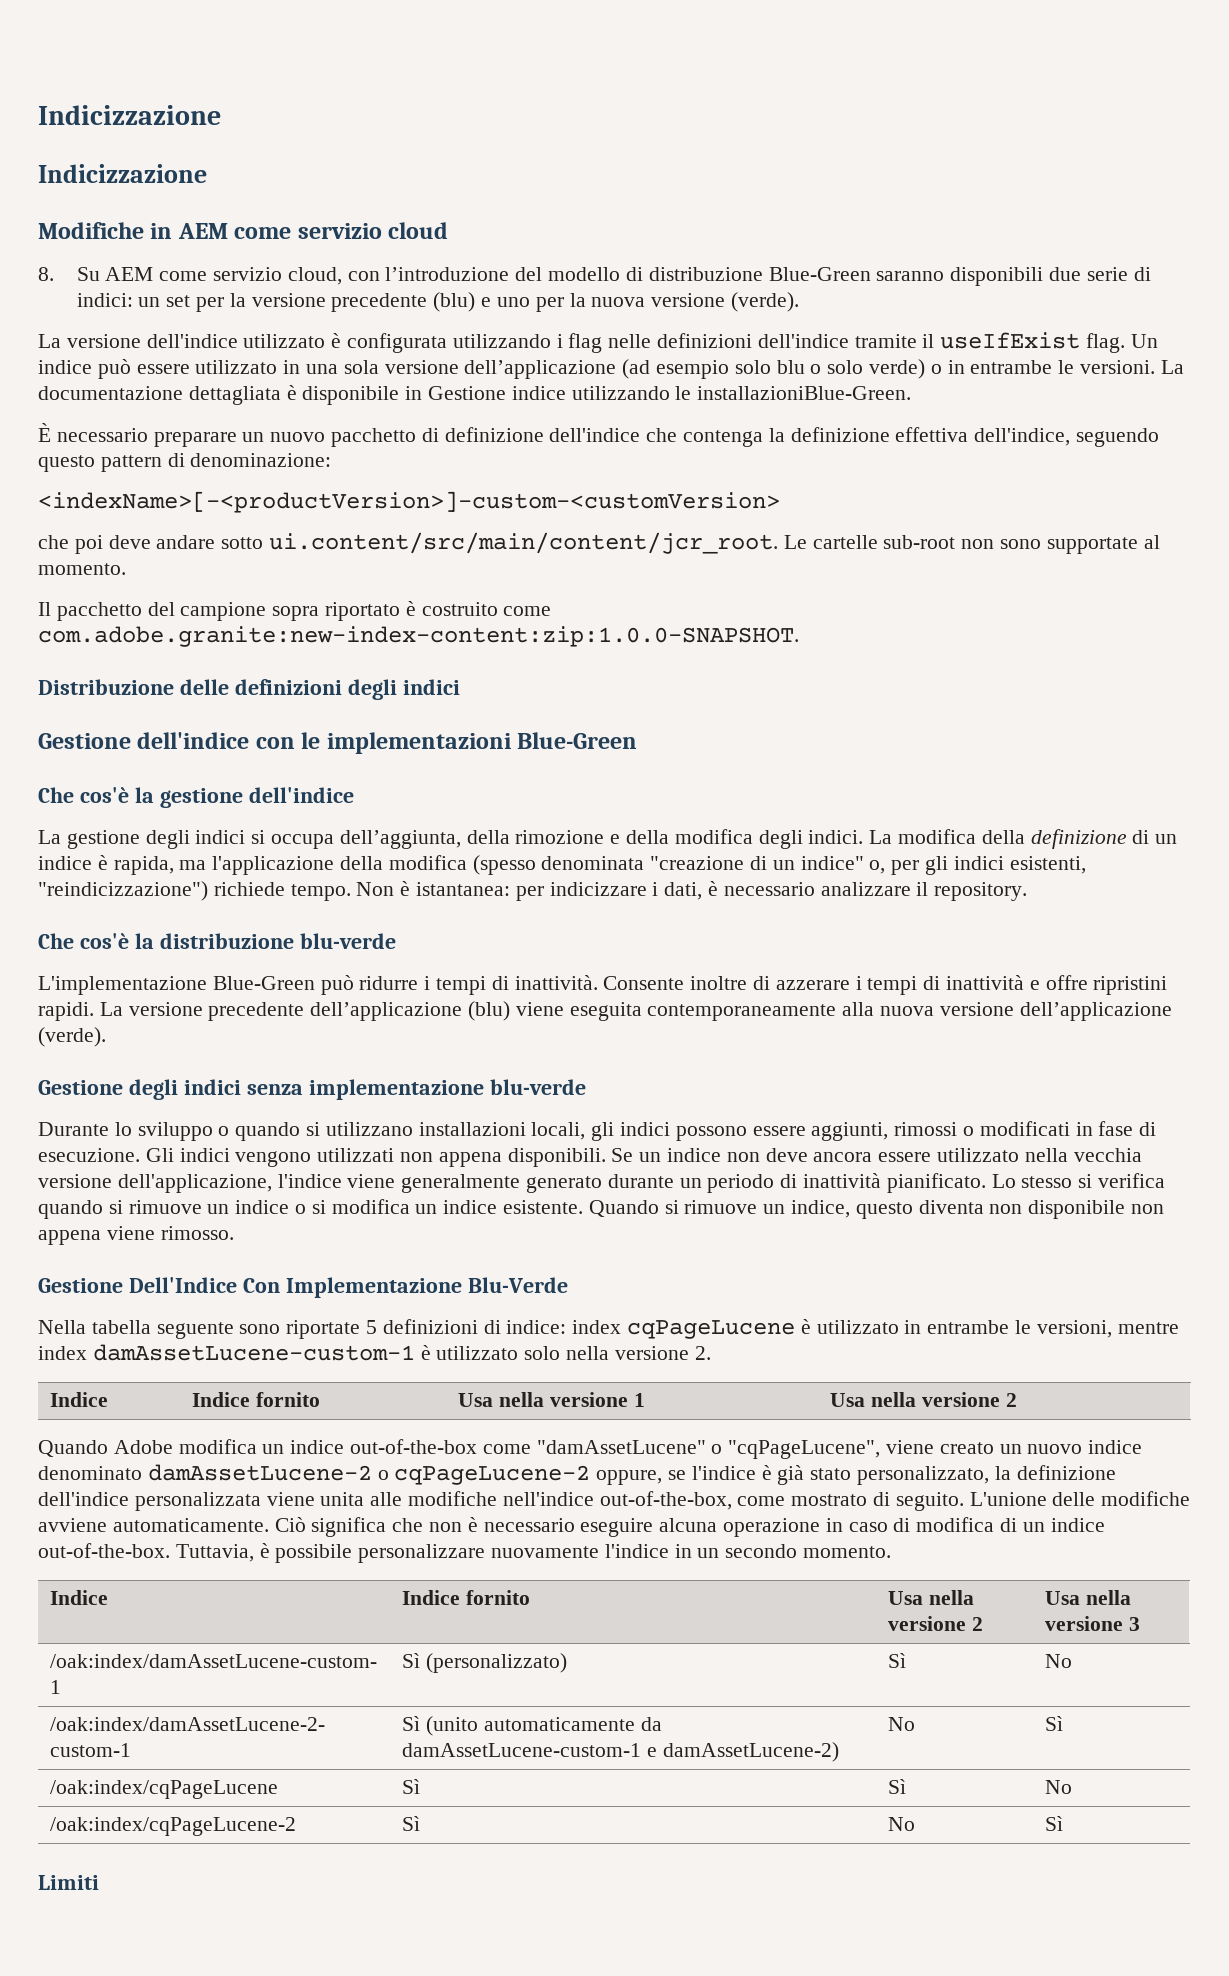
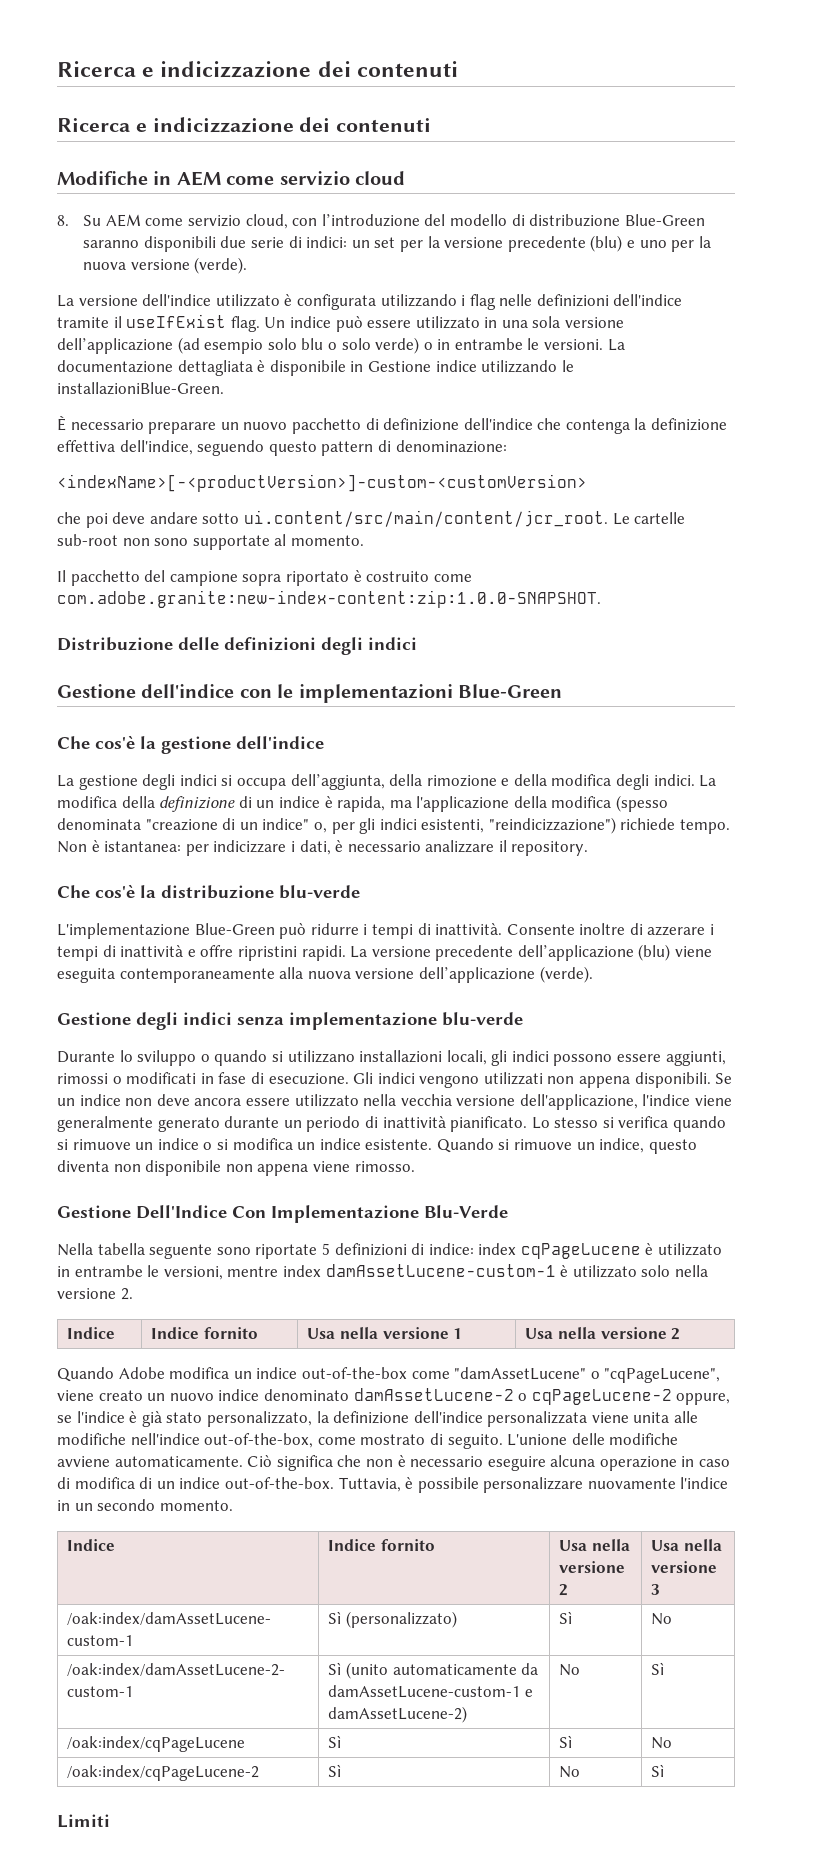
[38,105,221,125] [38,164,207,183] Indicizzazione // Indicizzazione -> [57,61,458,78] [57,117,432,133] Ricerca e indicizzazione dei contenuti // Ricerca e indicizzazione dei contenuti

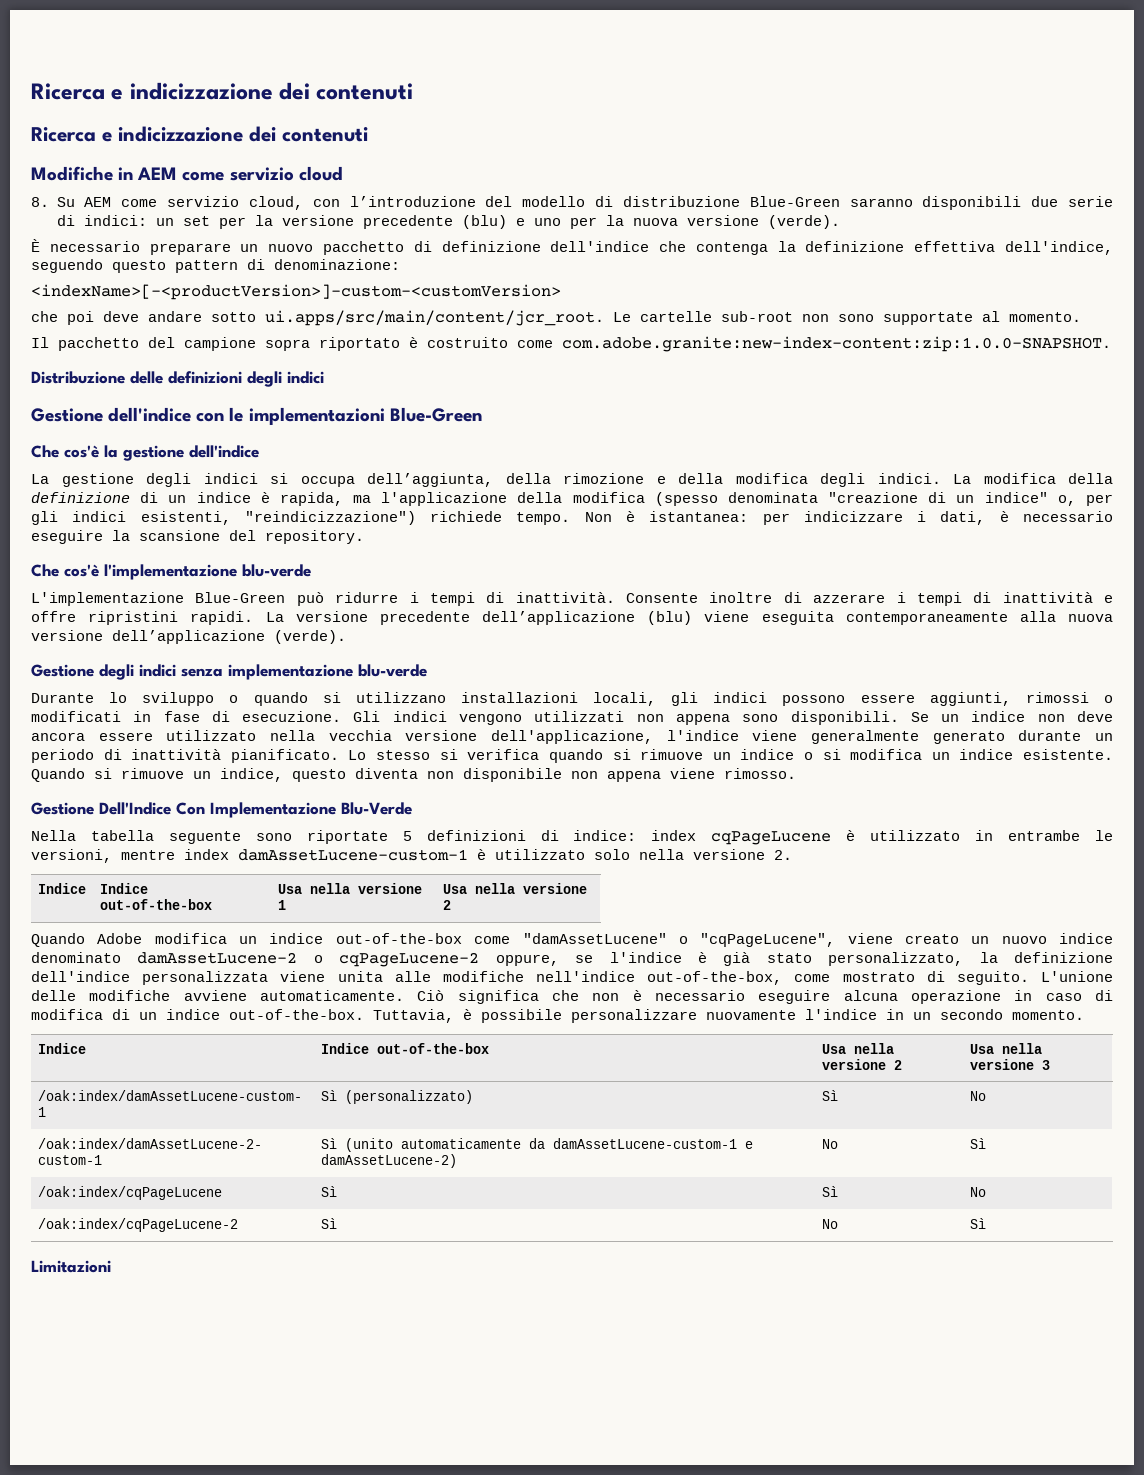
[57,294,683,310] [57,314,625,332] [57,337,625,354] [57,360,574,376] [57,382,224,395] // La versione dell'indice utilizzato è configurata utilizzando i flag nelle definizioni dell'indice tramite il useIfExist flag. Un indice può essere utilizzato in una sola versione dell’applicazione (ad esempio solo blu o solo verde) o in entrambe le versioni. La documentazione dettagliata è disponibile in Gestione indice utilizzando le installazioniBlue-Green. -> (840, 222) none
[243,510,608,527] ui.content/src/main/content/jcr_root. -> [265,310,604,326] ui.apps/src/main/content/jcr_root.
[425,840,507,853] analizzare il -> [31,530,256,544] eseguire la scansione del
[140,885,274,899] la distribuzione -> [104,564,237,580] l'implementazione
(631, 1082) none -> [742,714,779,722] sono
[203,1327,258,1339] fornito -> [99,899,212,910] out-of-the-box
[380,1539,435,1551] fornito -> [376,1043,489,1054] out-of-the-box
[57,1814,110,1828] Limiti -> [31,1260,111,1273] Limitazioni

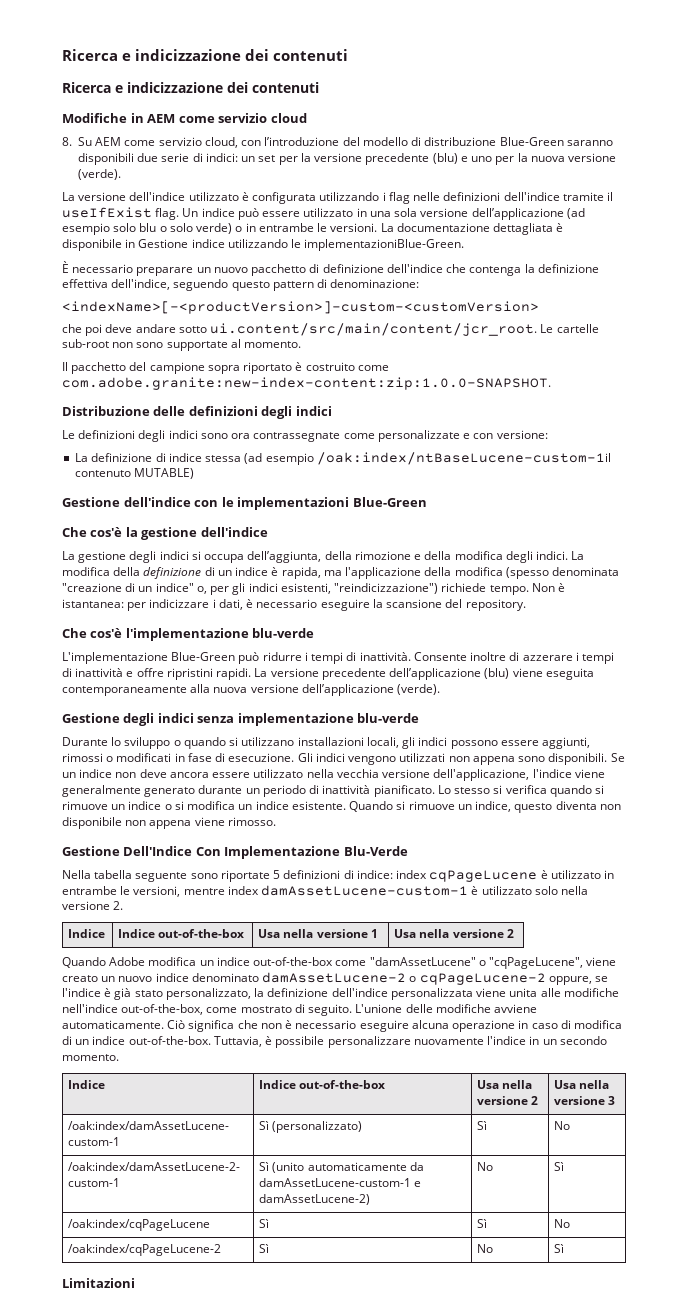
(840, 222) none -> [62,192,614,204] [62,207,585,220] [62,223,564,235] [62,239,465,251] // La versione dell'indice utilizzato è configurata utilizzando i flag nelle definizioni dell'indice tramite il useIfExist flag. Un indice può essere utilizzato in una sola versione dell’applicazione (ad esempio solo blu o solo verde) o in entrambe le versioni. La documentazione dettagliata è disponibile in Gestione indice utilizzando le implementazioniBlue-Green.
[265,310,604,326] ui.apps/src/main/content/jcr_root. -> [210,323,538,336] ui.content/src/main/content/jcr_root.
(324, 377) none -> [62,430,548,442] [75,452,611,465] [75,468,195,479] // Le definizioni degli indici sono ora contrassegnate come personalizzate e con versione: // La definizione di indice stessa (ad esempio /oak:index/ntBaseLucene-custom-1il contenuto MUTABLE)

